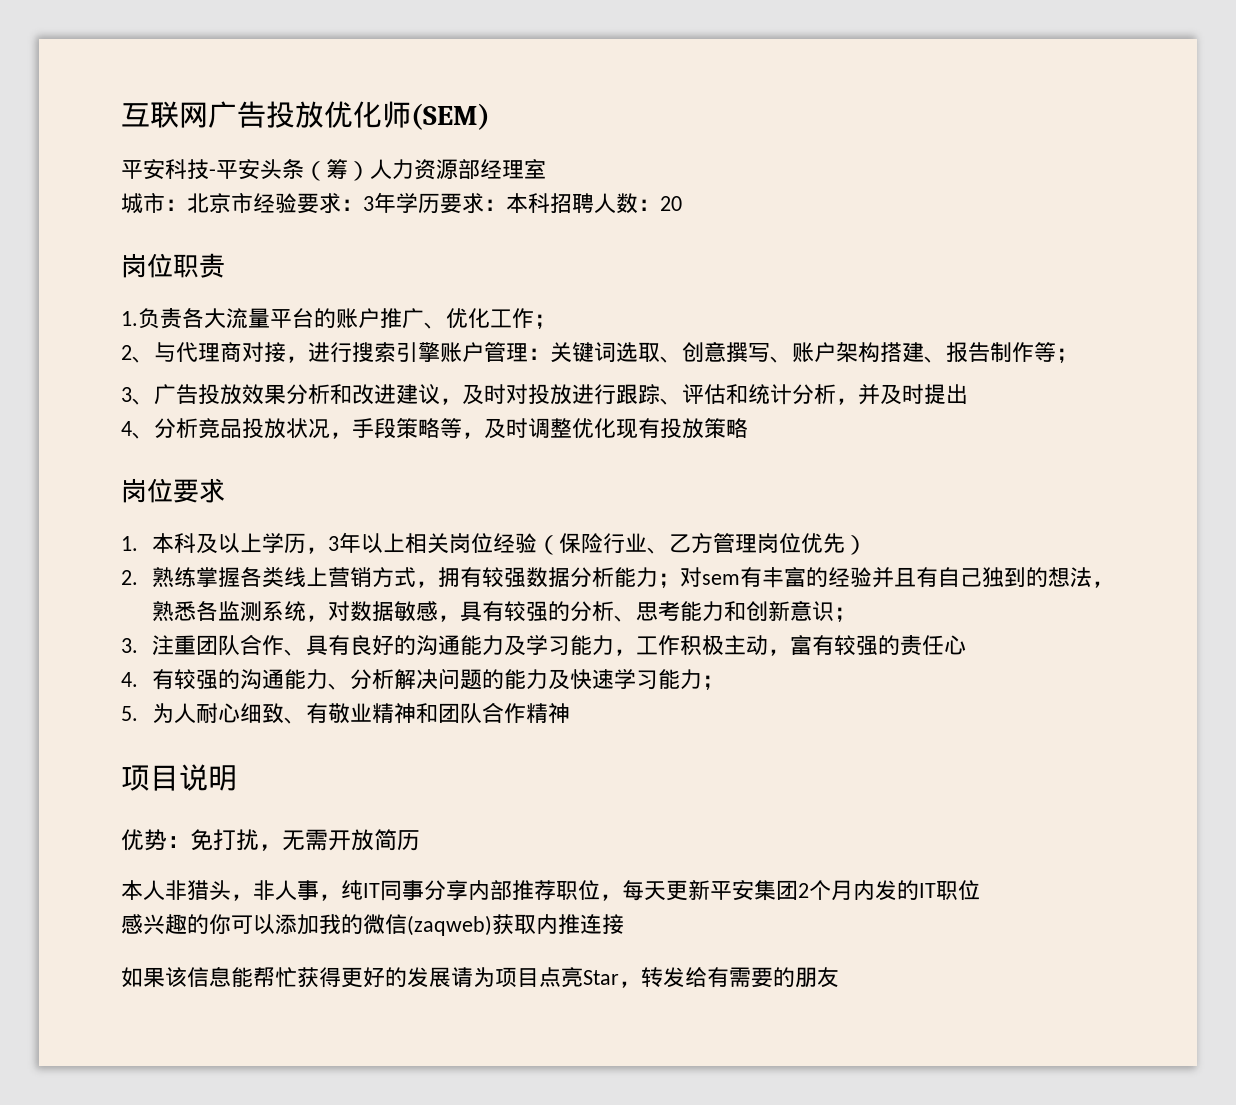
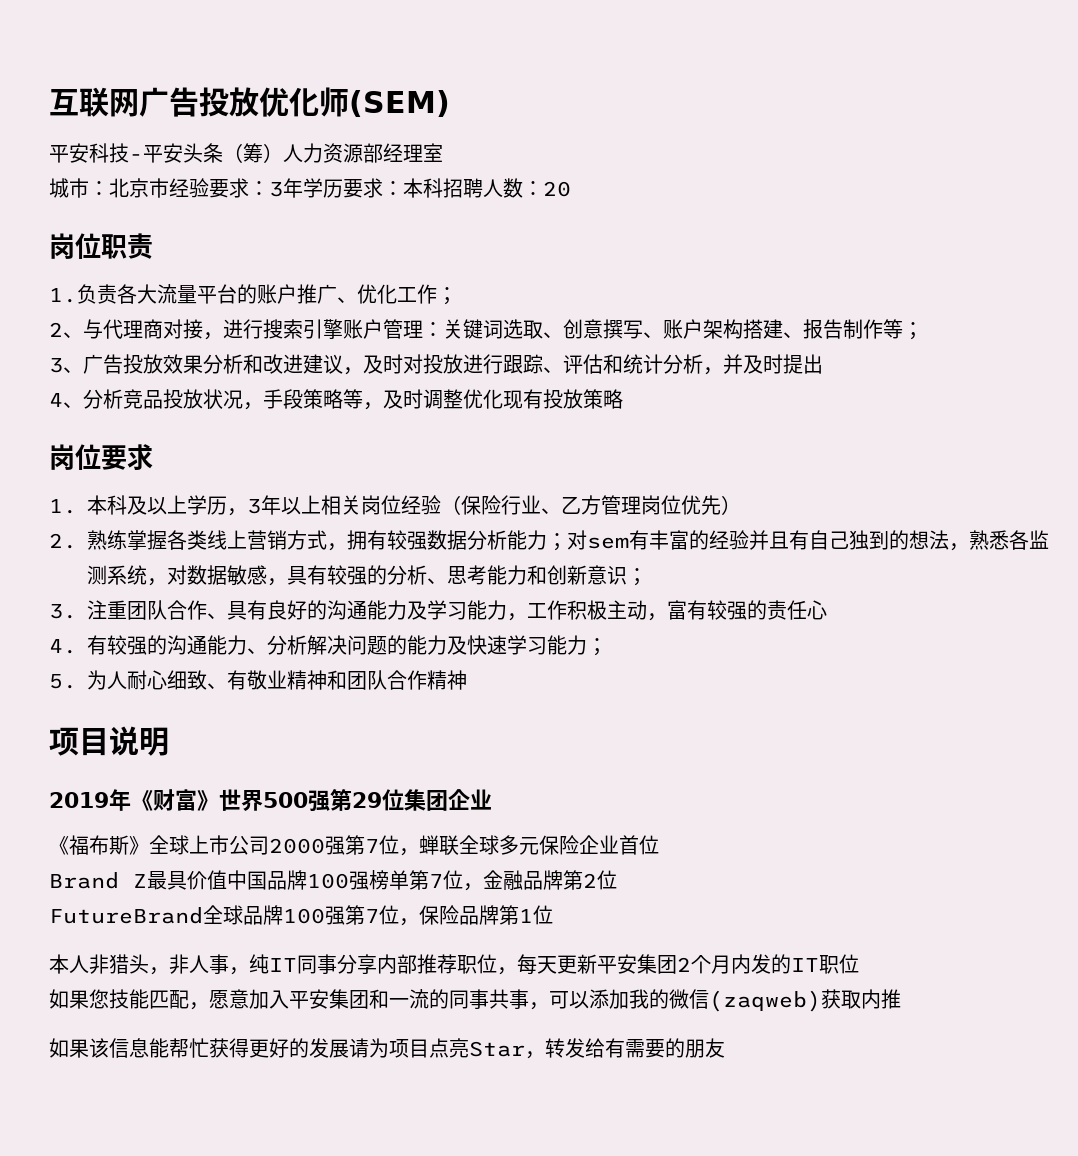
[121,829,420,851] 优势：免打扰，无需开放简历 -> [49,789,492,812] [49,835,659,856] [49,870,617,891] [49,905,553,926] 2019年《财富》世界500强第29位集团企业 // 《福布斯》全球上市公司2000强第7位，蝉联全球多元保险企业首位 // Brand Z最具价值中国品牌100强榜单第7位，金融品牌第2位 // FutureBrand全球品牌100强第7位，保险品牌第1位
[121,914,231,935] 感兴趣的你 -> [49,989,549,1010] 如果您技能匹配，愿意加入平安集团和一流的同事共事，
[580,914,624,934] 连接 -> (901, 999) none

